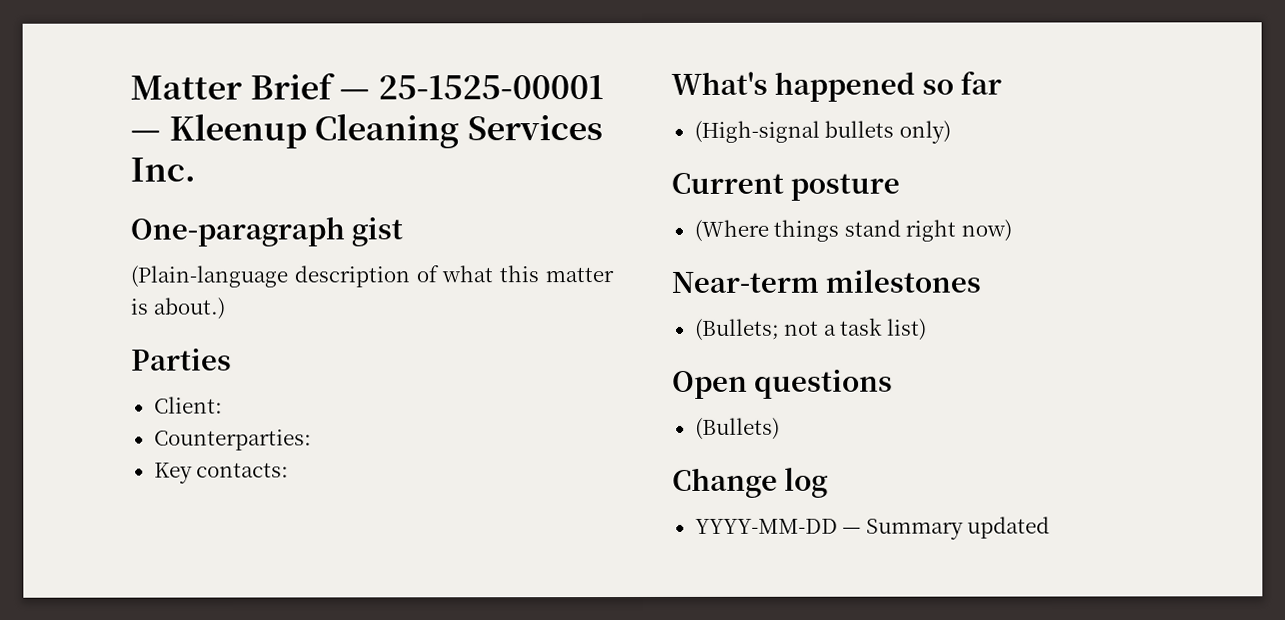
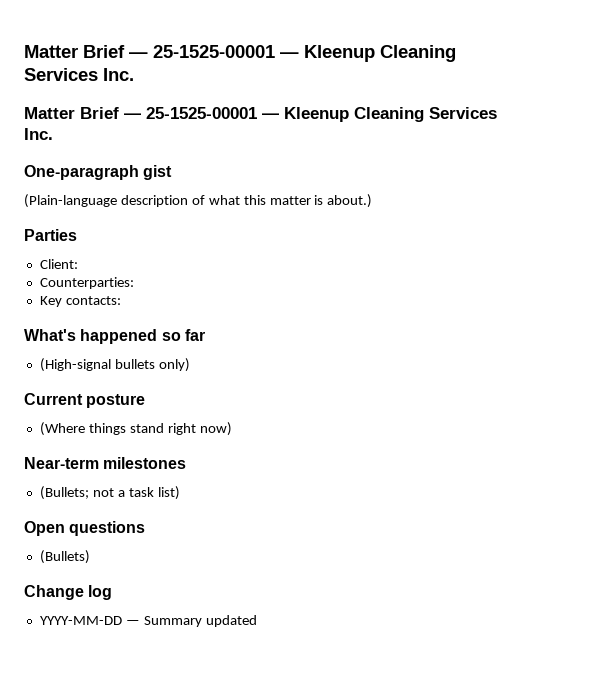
[130,72,604,100] [130,113,603,149] [130,157,196,182] Matter Brief — 25-1525-00001 — Kleenup Cleaning Services Inc. -> [24,45,456,62] [24,68,134,81] [24,107,497,122] [24,128,53,140] Matter Brief — 25-1525-00001 — Kleenup Cleaning Services Inc. // Matter Brief — 25-1525-00001 — Kleenup Cleaning Services Inc.

